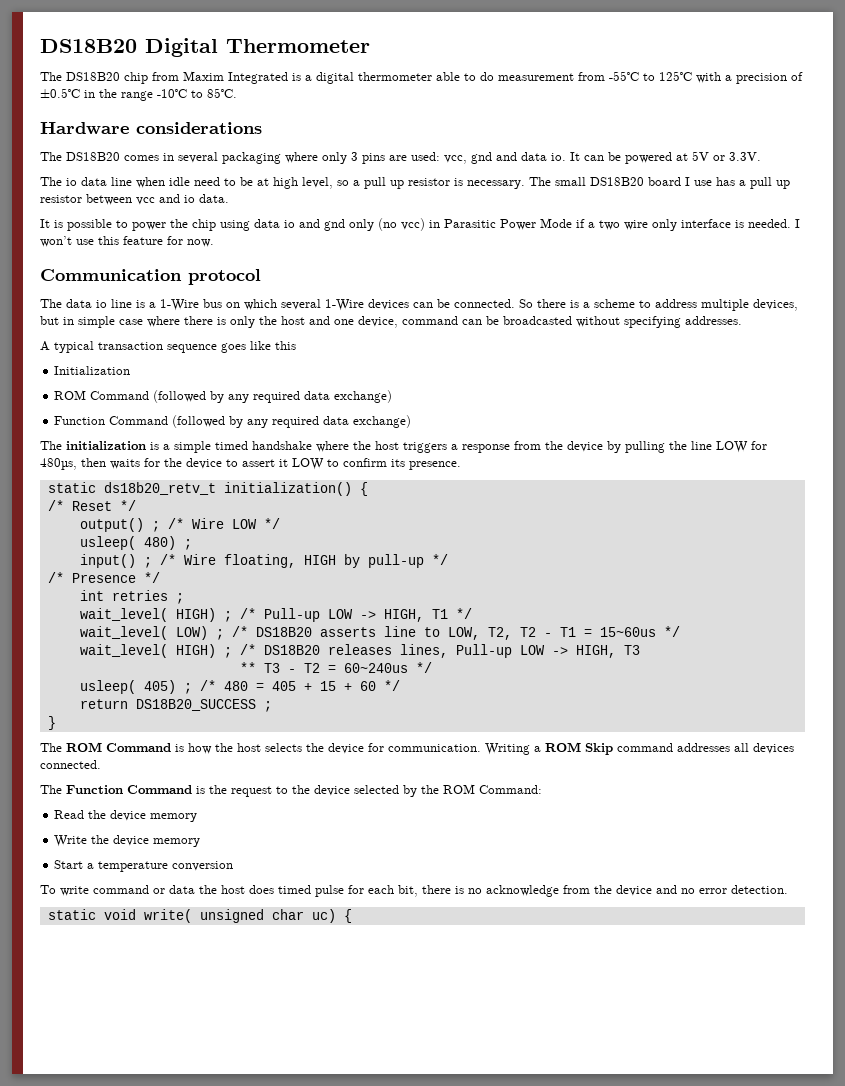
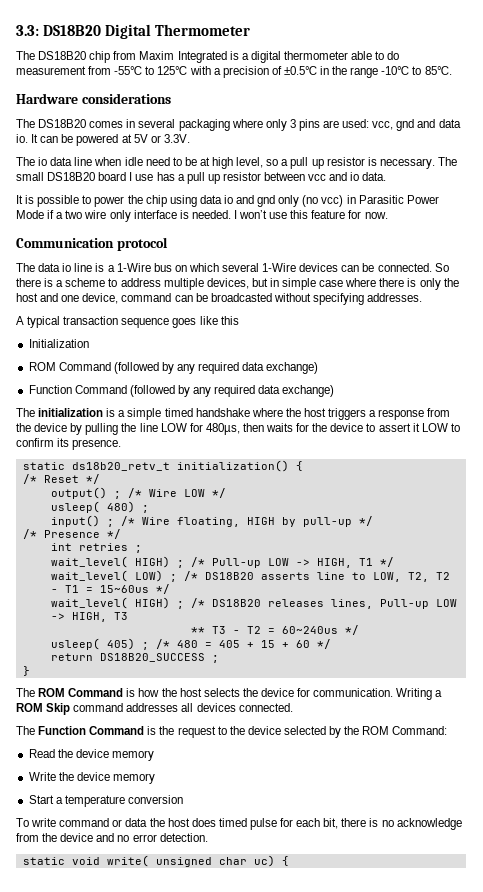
(40, 46) none -> [16,25,39,36] 3.3:

